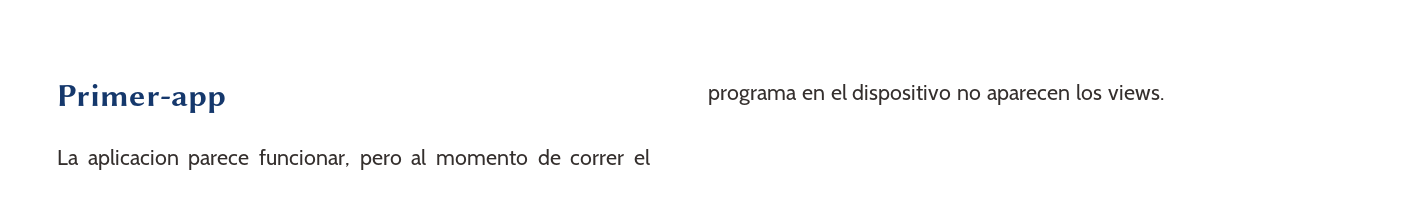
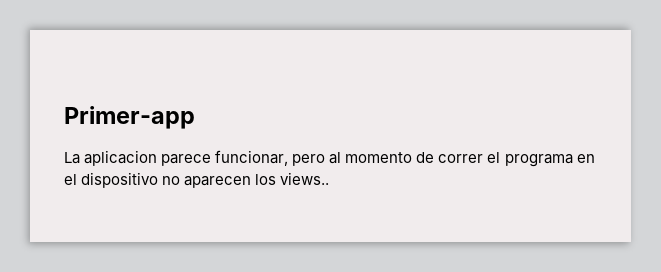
[1107,85,1164,100] views. -> [280,172,330,185] views..

